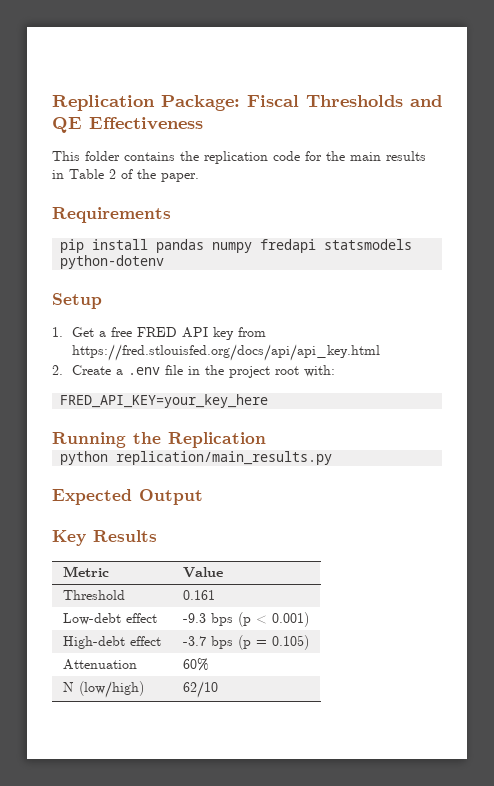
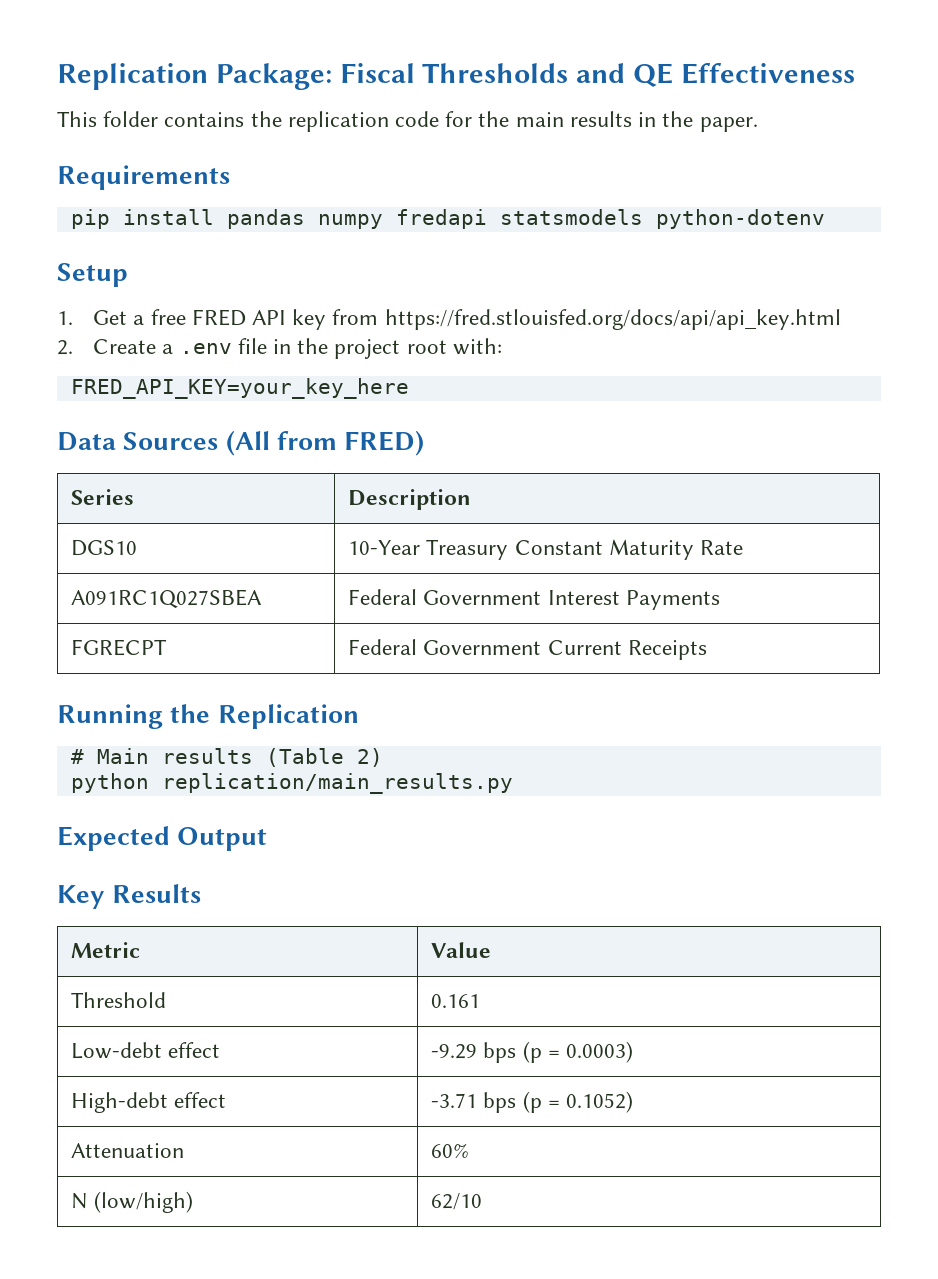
[69,169,133,179] Table 2 of -> (657, 119) none
[52,432,266,448] Running the Replication -> [57,430,425,456] [71,489,135,505] [348,489,472,510] [71,540,138,556] [348,539,743,560] [71,589,263,608] [348,589,720,610] [71,639,168,656] [348,639,707,660] [57,704,359,729] [70,748,383,767] Data Sources (All from FRED) // Series | Description // DGS10 | 10-Year Treasury Constant Maturity Rate // A091RC1Q027SBEA | Federal Government Interest Payments // FGRECPT | Federal Government Current Receipts // Running the Replication // # Main results (Table 2)
[182,612,309,627] -9.3 bps (p < 0.001) -> [431,1041,633,1063] -9.29 bps (p = 0.0003)
[182,635,309,650] -3.7 bps (p = 0.105) -> [431,1091,633,1113] -3.71 bps (p = 0.1052)

